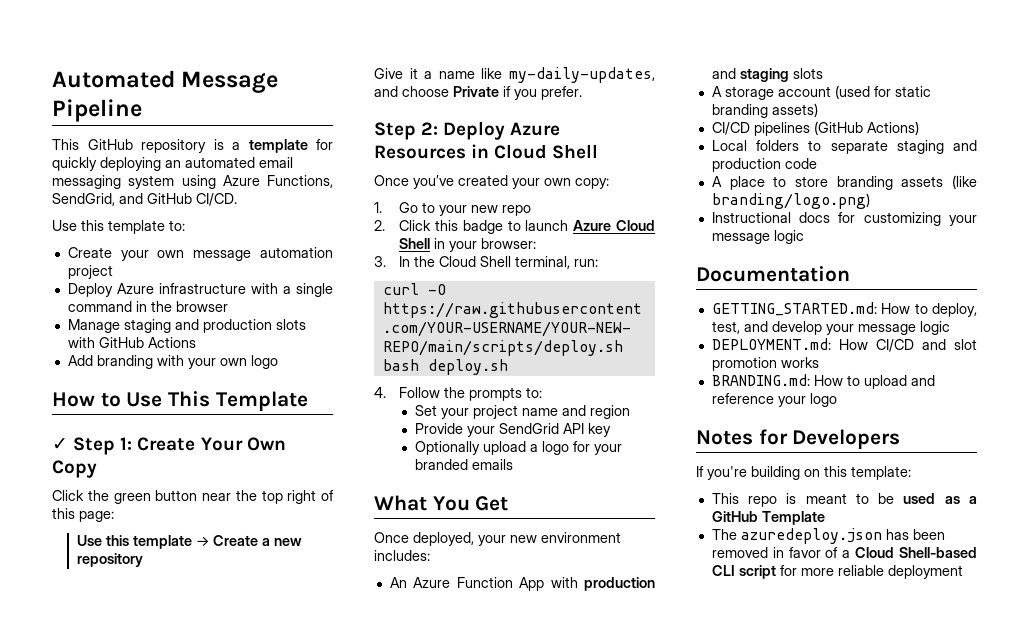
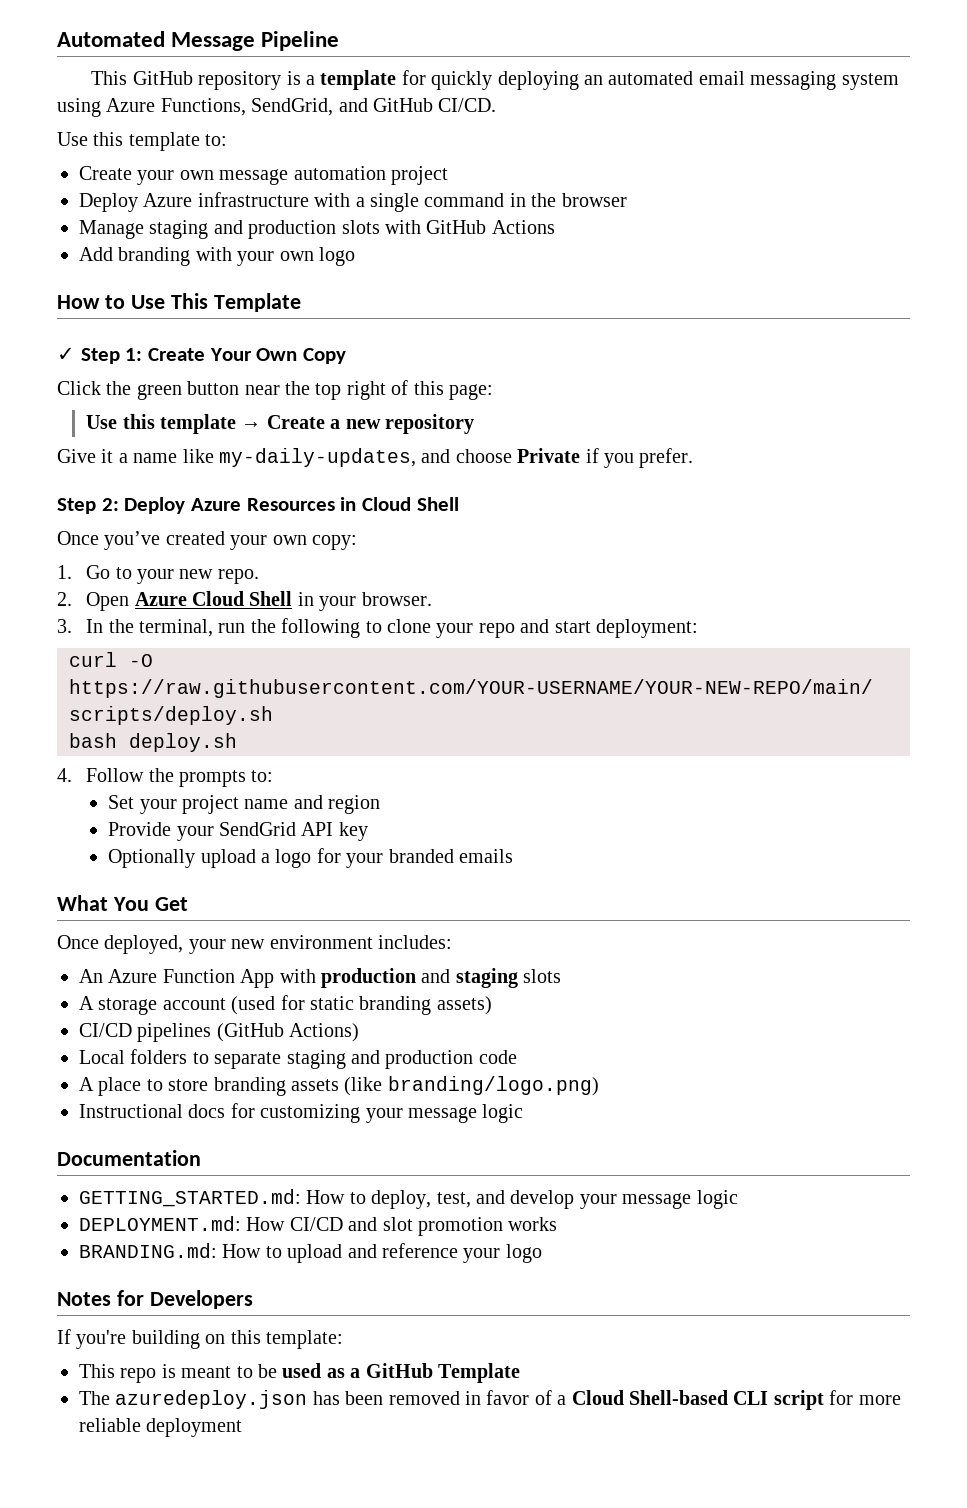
[502,205,532,216] repo -> [217,569,259,584] repo.
[399,220,569,234] Click this badge to launch -> [86,592,130,611] Open
[481,238,537,249] browser: -> [361,592,432,606] browser.
[439,256,599,269] Cloud Shell terminal, run: -> [138,618,698,638] terminal, run the following to clone your repo and start deployment:

